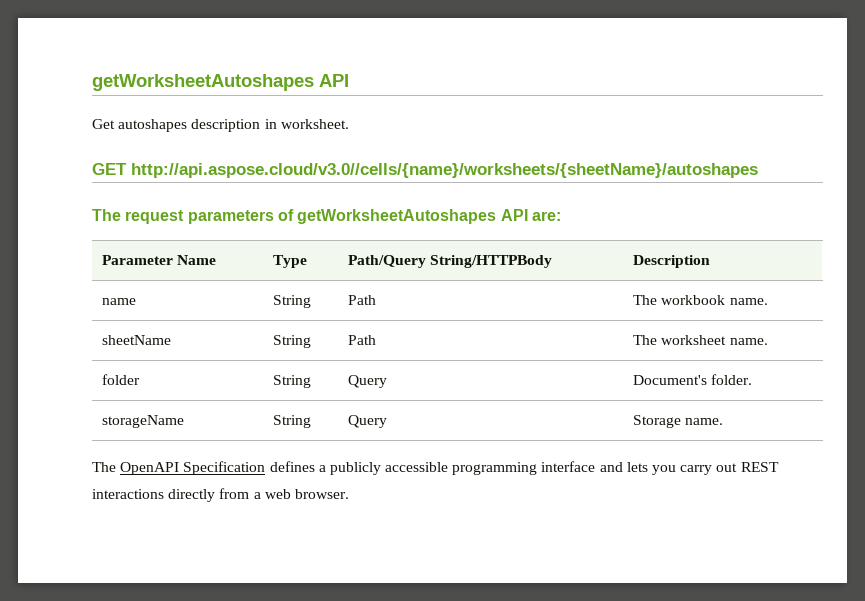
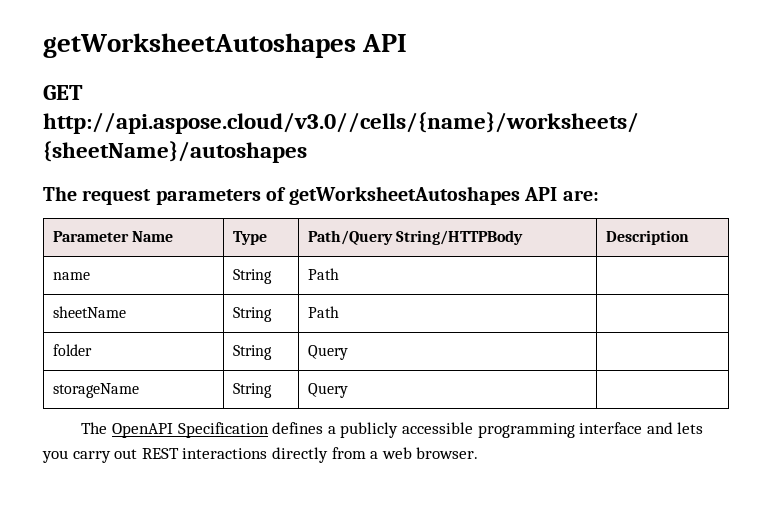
[92,74,349,91] [92,119,349,132] getWorksheetAutoshapes API // Get autoshapes description in worksheet. -> [43,33,408,58] getWorksheetAutoshapes API
[633,295,768,305] The workbook name. -> (340, 274) none
[633,335,768,345] The worksheet name. -> (340, 312) none
[633,374,753,385] Document's folder. -> (349, 352) none
[633,415,724,428] Storage name. -> (349, 390) none

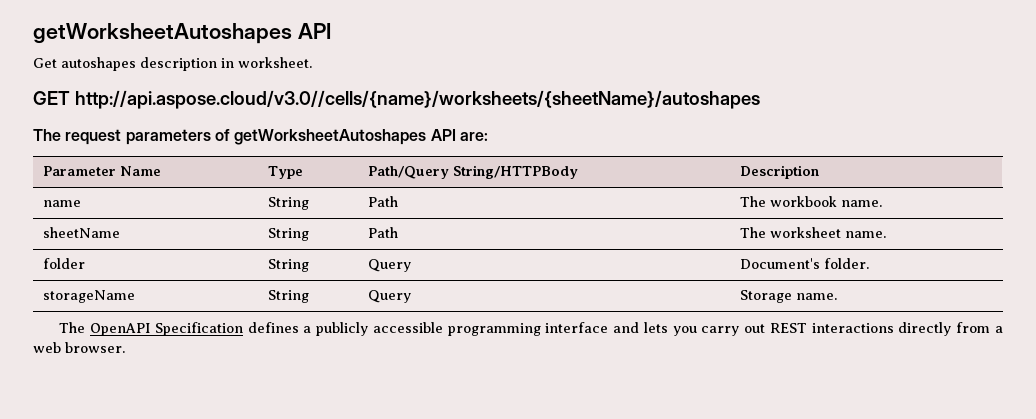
[43,33,408,58] getWorksheetAutoshapes API -> [33,23,331,44] [33,57,312,71] getWorksheetAutoshapes API // Get autoshapes description in worksheet.
(340, 274) none -> [740,196,883,207] The workbook name.
(340, 312) none -> [740,227,887,238] The worksheet name.
(349, 352) none -> [740,258,870,269] Document's folder.
(349, 390) none -> [740,290,838,303] Storage name.

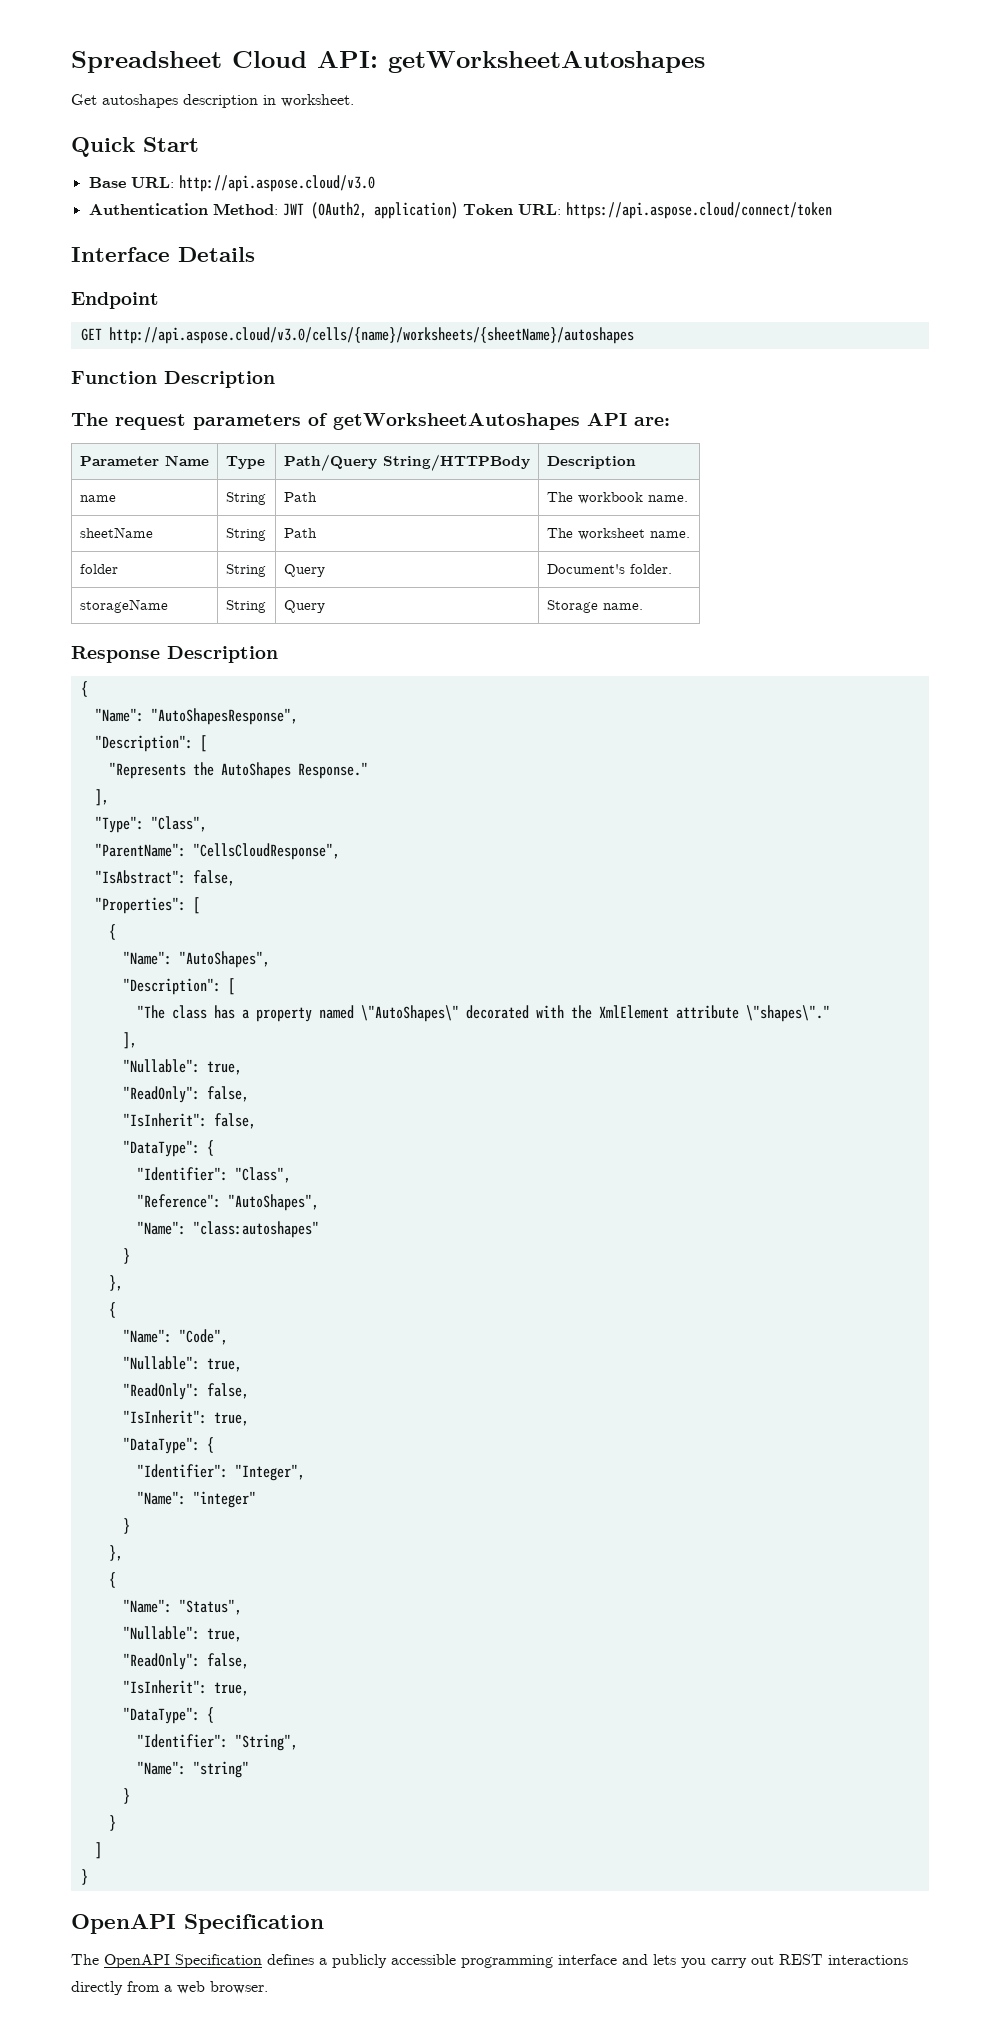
[33,23,331,44] getWorksheetAutoshapes API -> [71,51,705,73] Spreadsheet Cloud API: getWorksheetAutoshapes
[33,90,760,109] GET http://api.aspose.cloud/v3.0//cells/{name}/worksheets/{sheetName}/autoshapes -> [71,137,199,157] [88,175,375,192] [88,202,832,219] [71,247,255,262] [71,292,159,309] [80,327,634,344] [71,371,275,388] Quick Start // Base URL: http://api.aspose.cloud/v3.0 // Authentication Method: JWT (OAuth2, application) Token URL: https://api.aspose.cloud/connect/token // Interface Details // Endpoint // GET http://api.aspose.cloud/v3.0/cells/{name}/worksheets/{sheetName}/autoshapes // Function Description
(838, 296) none -> [71,646,278,663] [80,681,88,697] [94,708,298,725] [94,735,207,752] [108,762,368,779] [94,789,109,806] [94,816,207,833] [94,843,340,860] [94,870,235,886] [94,897,200,914] [108,924,116,940] [122,951,270,968] [122,978,235,995] [136,1005,830,1022] [122,1032,137,1049] [122,1059,242,1075] [122,1086,249,1103] [122,1113,256,1129] [122,1140,214,1157] [136,1167,291,1183] [136,1194,319,1211] [136,1221,319,1238] [122,1248,130,1264] [108,1275,123,1291] [108,1302,116,1318] [122,1329,228,1345] [122,1356,242,1372] [122,1383,249,1400] [122,1410,249,1426] [122,1437,214,1454] [136,1464,305,1481] [136,1491,256,1508] [122,1518,130,1534] [108,1545,123,1561] [108,1572,116,1588] [122,1599,242,1615] [122,1626,242,1642] [122,1653,249,1670] [122,1680,249,1696] [122,1707,214,1724] [136,1734,298,1751] [136,1761,249,1778] [122,1788,130,1804] [108,1815,116,1831] [94,1842,102,1859] [80,1869,88,1885] [71,1914,324,1934] // Response Description // { // "Name": "AutoShapesResponse", // "Description": [ // "Represents the AutoShapes Response." // ], // "Type": "Class", // "ParentName": "CellsCloudResponse", // "IsAbstract": false, // "Properties": [ // { // "Name": "AutoShapes", // "Description": [ // "The class has a property named \"AutoShapes\" decorated with the XmlElement attribute \"shapes\"." // ], // "Nullable": true, // "ReadOnly": false, // "IsInherit": false, // "DataType": { // "Identifier": "Class", // "Reference": "AutoShapes", // "Name": "class:autoshapes" // } // }, // { // "Name": "Code", // "Nullable": true, // "ReadOnly": false, // "IsInherit": true, // "DataType": { // "Identifier": "Integer", // "Name": "integer" // } // }, // { // "Name": "Status", // "Nullable": true, // "ReadOnly": false, // "IsInherit": true, // "DataType": { // "Identifier": "String", // "Name": "string" // } // } // ] // } // OpenAPI Specification

